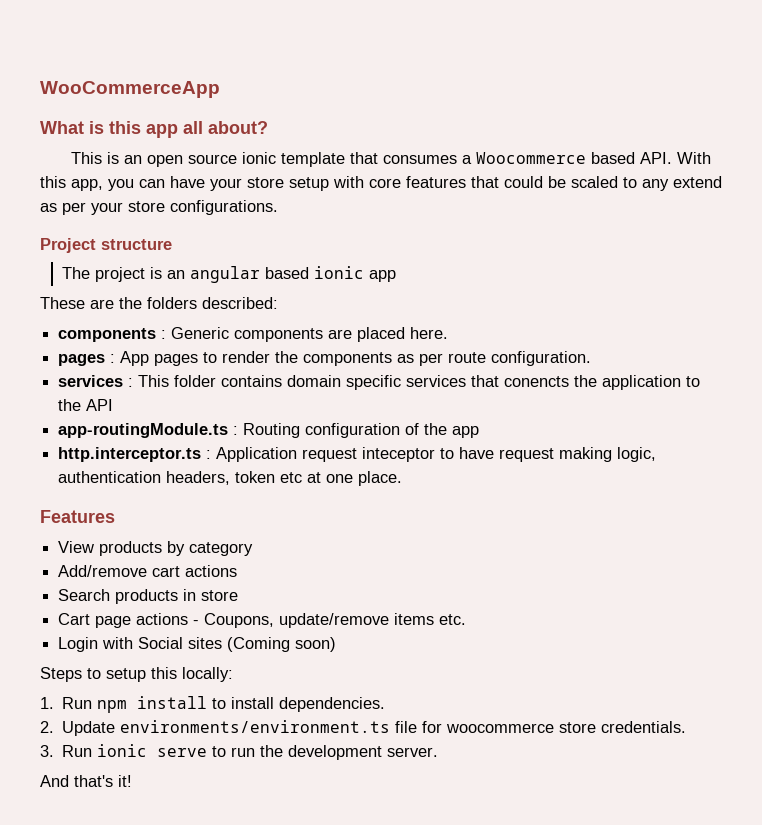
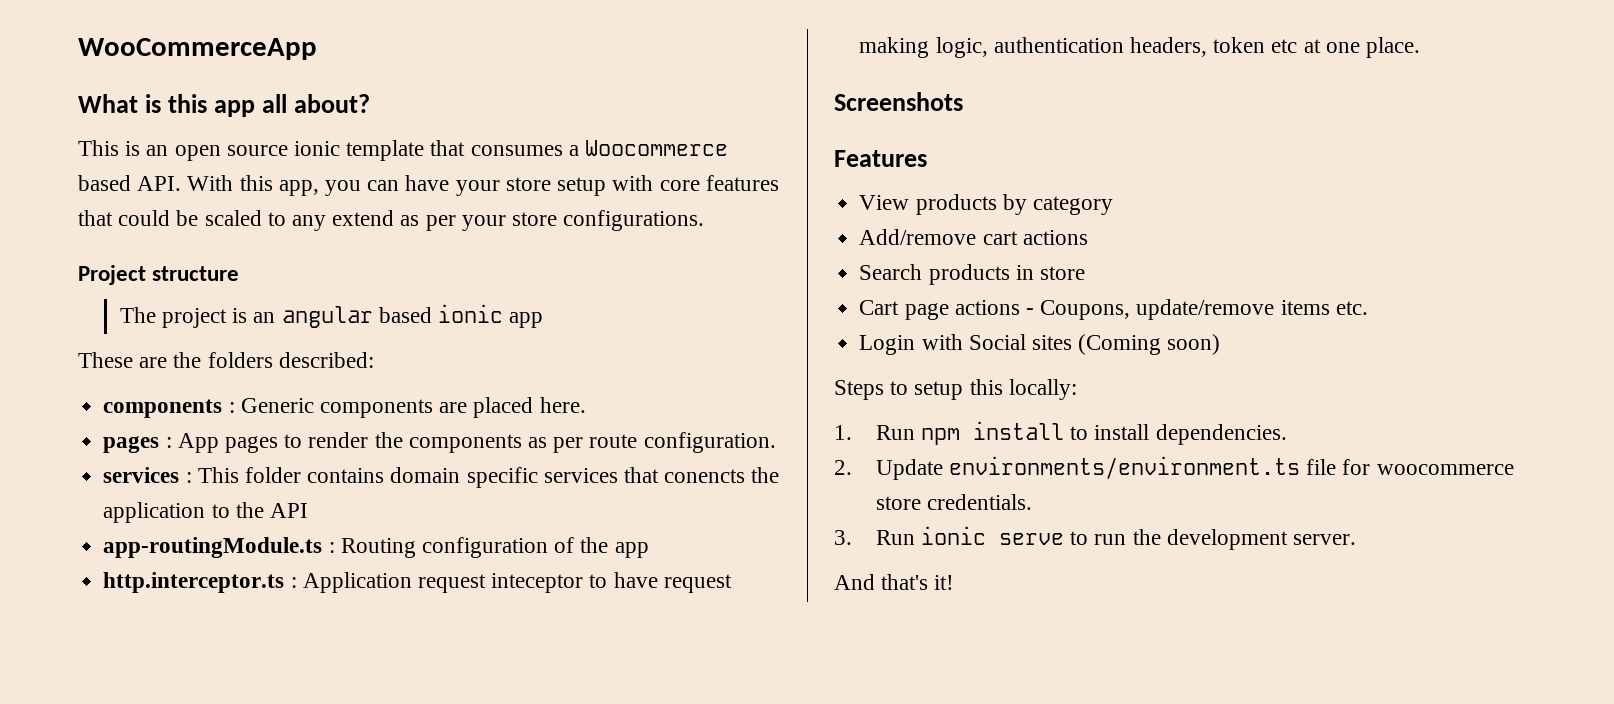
(403, 478) none -> [834,92,963,111] // Screenshots

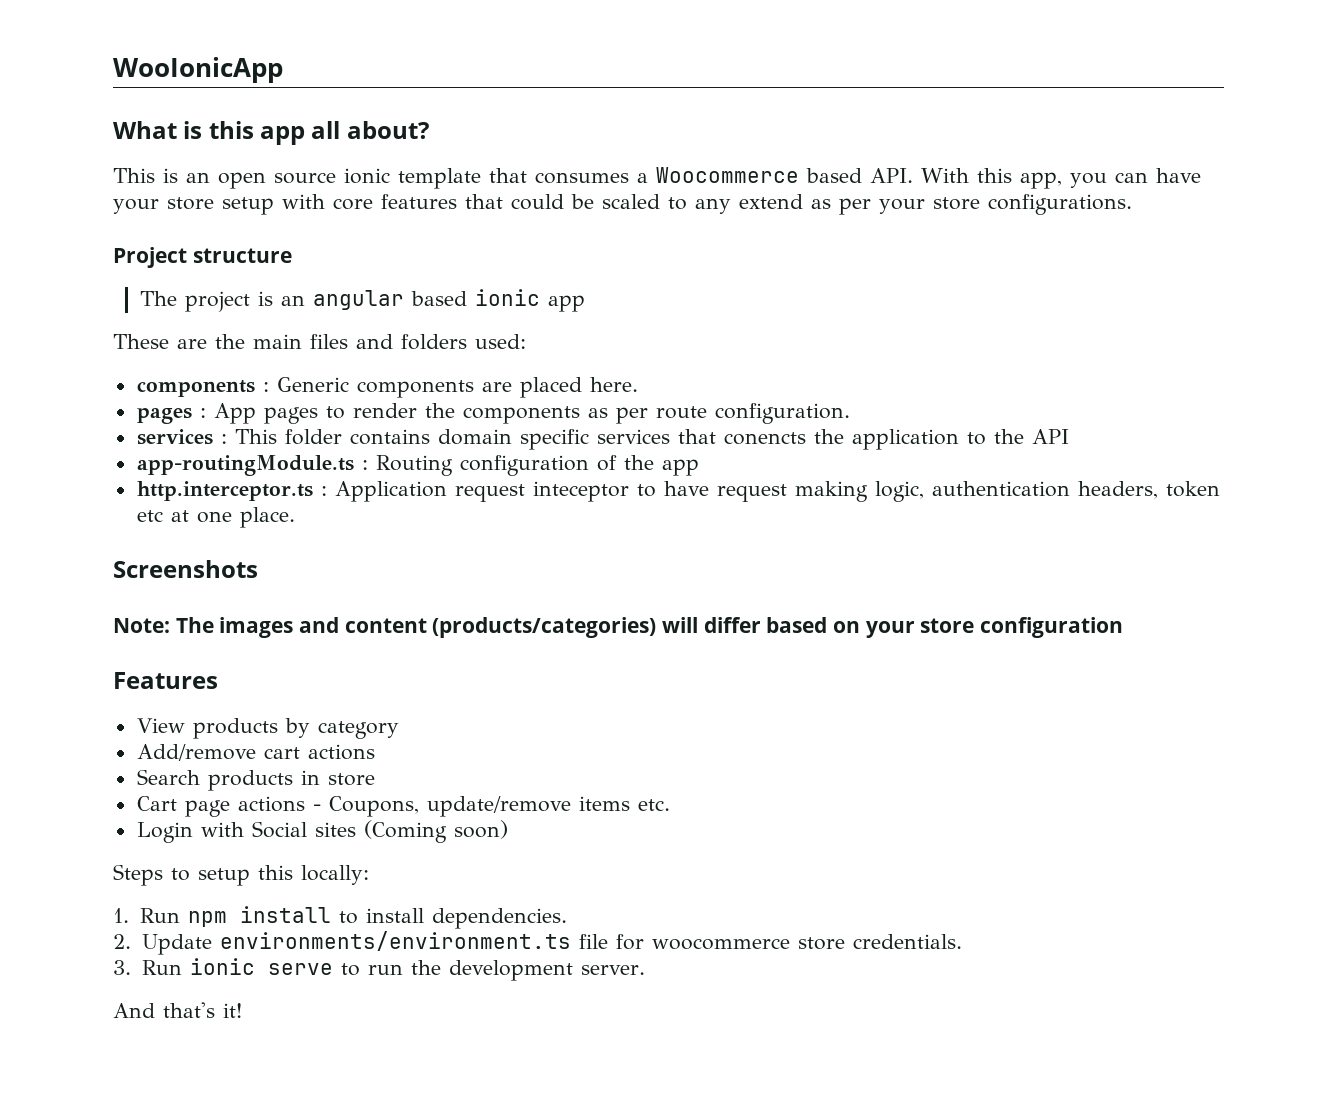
[78,38,317,60] WooCommerceApp -> [113,57,283,83] WooIonicApp
[207,352,374,368] folders described: -> [253,334,526,350] main files and folders used:
(963, 101) none -> [113,617,1124,638] // Note: The images and content (products/categories) will differ based on your store configuration

